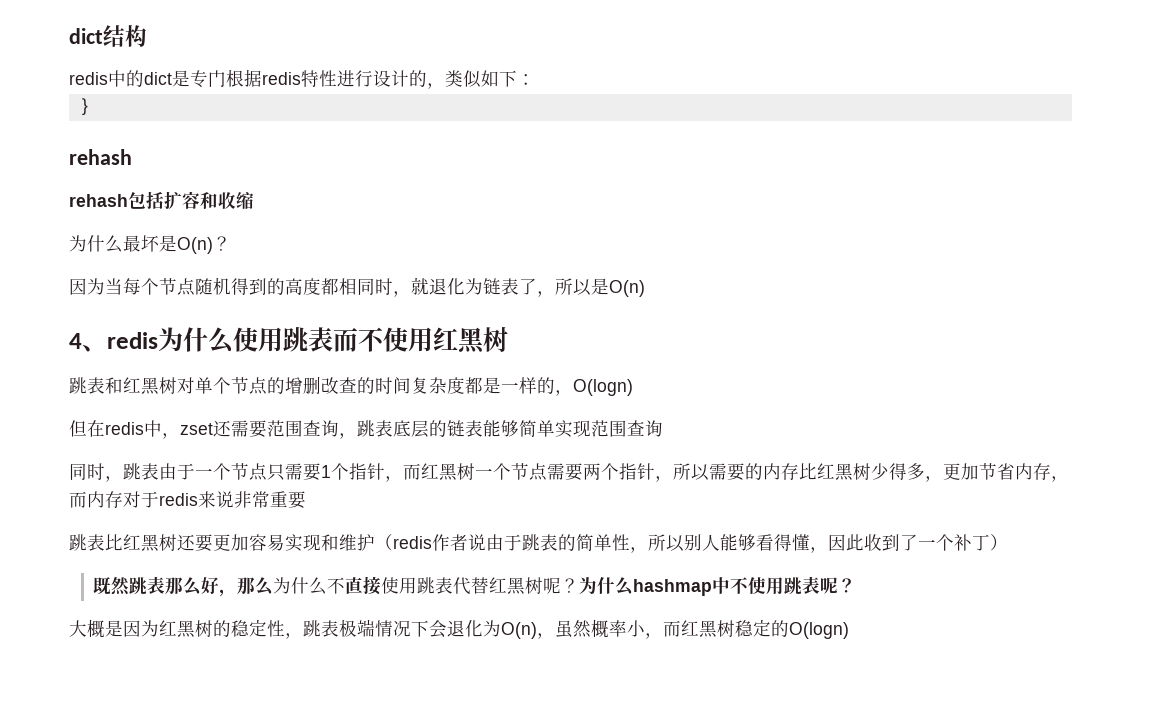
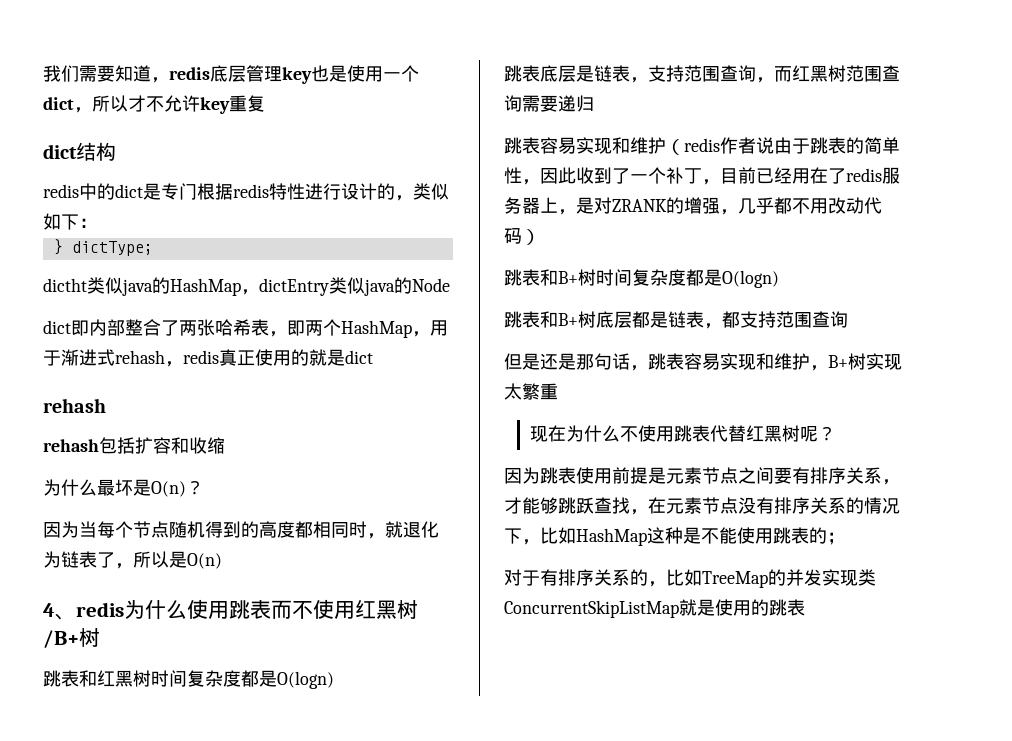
(69, 36) none -> [43,65,419,84] [43,95,265,114] 我们需要知道，redis底层管理key也是使用一个dict，所以才不允许key重复 //
(90, 107) none -> [71,241,153,256] [43,277,450,296] [43,319,448,338] [43,349,373,367] dictType; // dictht类似java的HashMap，dictEntry类似java的Node // dict即内部整合了两张哈希表，即两个HashMap，用于渐进式rehash，redis真正使用的就是dict
(508, 339) none -> [43,628,100,648] /B+树
[177,376,633,396] [69,420,663,439] [69,463,1069,482] [69,491,306,509] [69,534,249,552] 对单个节点的增删改查的时间复杂度都是一样的，O(logn) // 但在redis中，zset还需要范围查询，跳表底层的链表能够简单实现范围查询 // 同时，跳表由于一个节点只需要1个指针，而红黑树一个节点需要两个指针，所以需要的内存比红黑树少得多，更加节省内存，而内存对于redis来说非常重要 // 跳表比红黑树还要更加 -> [151,670,334,689] [504,65,900,83] [504,95,594,112] [504,137,540,154] 时间复杂度都是O(logn) // 跳表底层是链表，支持范围查询，而红黑树范围查询需要递归 // 跳表
[648,534,828,553] 所以别人能够看得懂， -> (540, 182) none
[990,534,1008,551] [93,576,275,597] ） // 既然跳表那么好，那么 -> [702,167,900,185] [504,197,882,215] [504,228,540,245] [504,269,779,288] [504,311,848,329] [504,353,902,371] [504,383,558,400] [529,425,566,442] ，目前已经用在了redis服务器上，是对ZRANK的增强，几乎都不用改动代码） // 跳表和B+树时间复杂度都是O(logn) // 跳表和B+树底层都是链表，都支持范围查询 // 但是还是那句话，跳表容易实现和维护，B+树实现太繁重 // 现在
[345,576,382,595] 直接 -> (638, 434) none
[579,576,857,596] [69,619,849,639] 为什么hashmap中不使用跳表呢？ // 大概是因为红黑树的稳定性，跳表极端情况下会退化为O(n)，虽然概率小，而红黑树稳定的O(logn) -> [504,467,900,485] [504,497,900,515] [504,527,845,546] [504,569,876,588] [504,599,805,618] // 因为跳表使用前提是元素节点之间要有排序关系，才能够跳跃查找，在元素节点没有排序关系的情况下，比如HashMap这种是不能使用跳表的； // 对于有排序关系的，比如TreeMap的并发实现类ConcurrentSkipListMap就是使用的跳表

